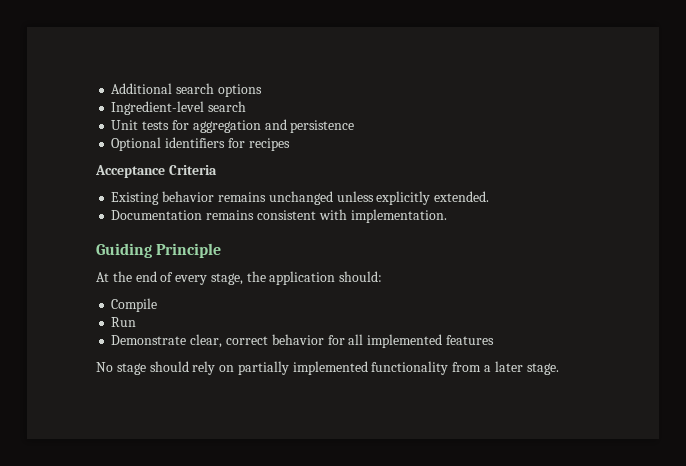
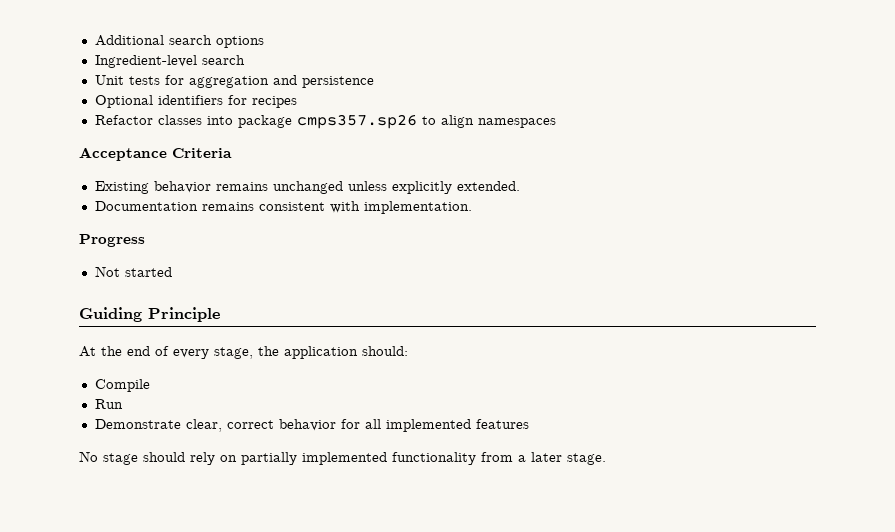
(290, 144) none -> [94,114,556,129] // Refactor classes into package cmps357.sp26 to align namespaces
(447, 216) none -> [79,234,145,247] [94,266,172,277] // Progress // Not started

